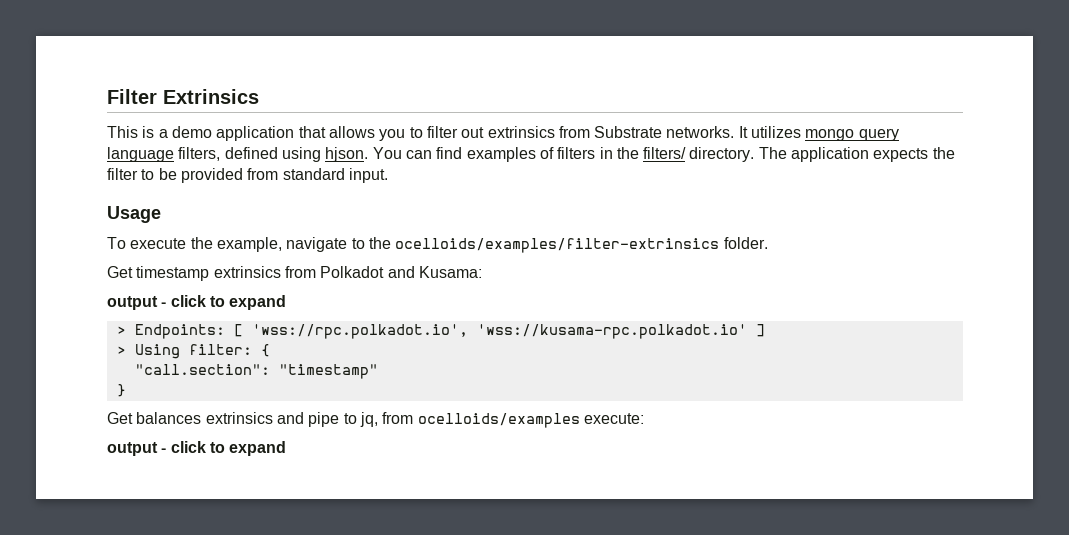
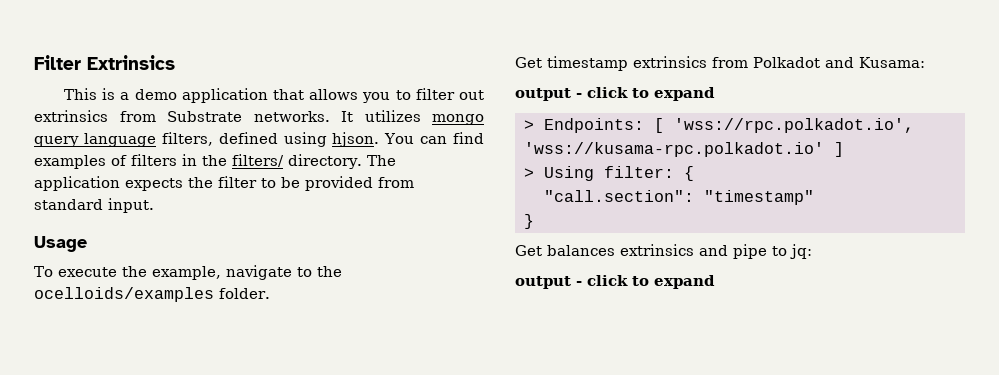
[395,238,720,253] ocelloids/examples/filter-extrinsics -> [34,287,214,302] ocelloids/examples
[359,412,644,428] jq, from ocelloids/examples execute: -> [790,244,812,259] jq:

